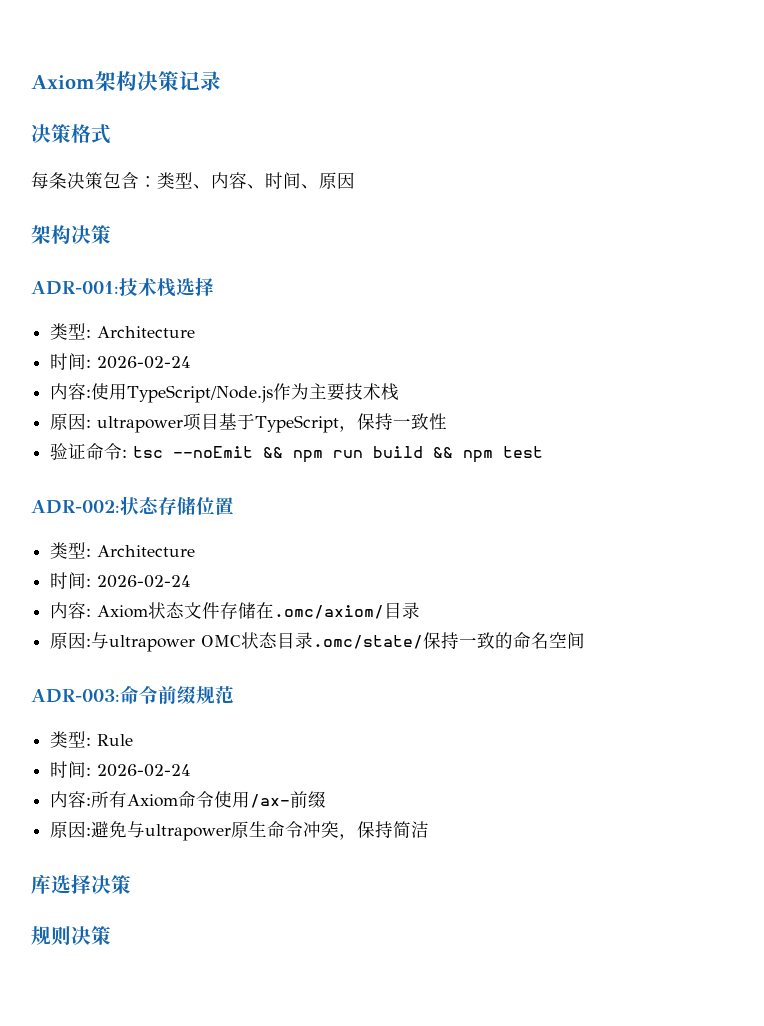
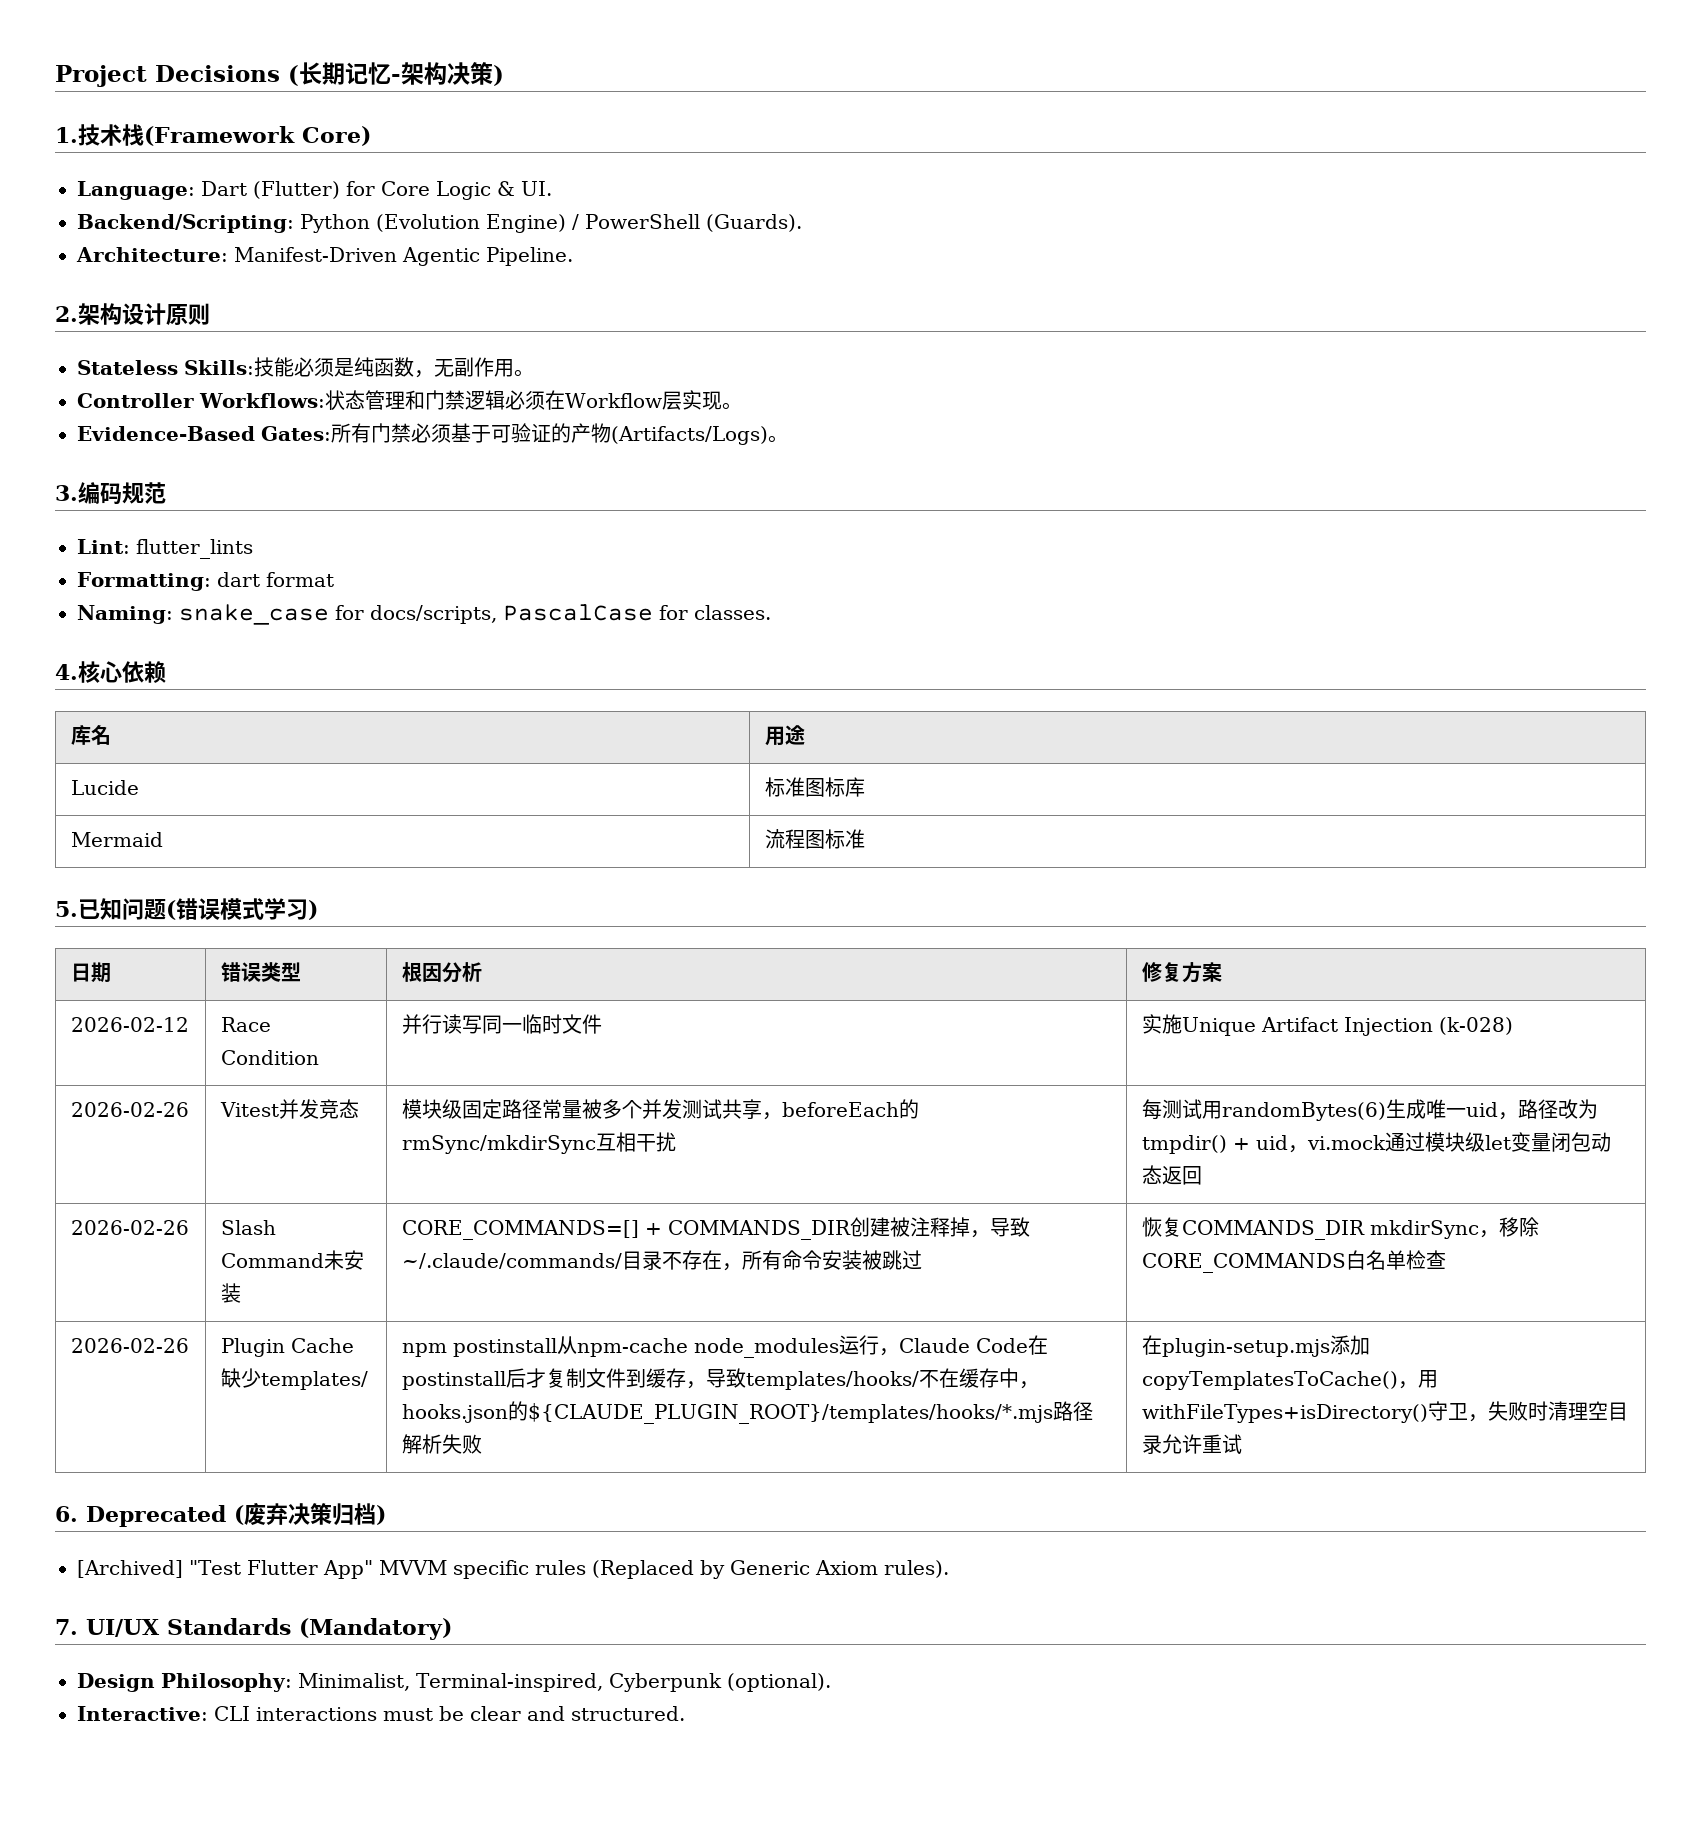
[31,71,221,91] [31,124,111,144] [31,172,355,189] [31,225,111,244] [31,277,214,297] [50,323,196,340] [50,353,192,370] [50,383,400,403] [50,413,448,433] [50,443,544,463] [31,496,234,515] [50,542,196,559] [50,572,192,589] [50,602,421,619] [50,632,586,652] [31,685,234,704] [50,731,134,748] [50,761,192,778] [50,791,327,808] [50,821,430,841] [31,874,131,894] [31,926,111,946] Axiom架构决策记录 // 决策格式 // 每条决策包含：类型、内容、时间、原因 // 架构决策 // ADR-001:技术栈选择 // 类型: Architecture // 时间: 2026-02-24 // 内容:使用TypeScript/Node.js作为主要技术栈 // 原因: ultrapower项目基于TypeScript，保持一致性 // 验证命令: tsc --noEmit && npm run build && npm test // ADR-002:状态存储位置 // 类型: Architecture // 时间: 2026-02-24 // 内容: Axiom状态文件存储在.omc/axiom/目录 // 原因:与ultrapower OMC状态目录.omc/state/保持一致的命名空间 // ADR-003:命令前缀规范 // 类型: Rule // 时间: 2026-02-24 // 内容:所有Axiom命令使用/ax-前缀 // 原因:避免与ultrapower原生命令冲突，保持简洁 // 库选择决策 // 规则决策 -> [55,62,504,87] [55,124,371,146] [77,181,552,200] [77,214,802,233] [76,247,573,266] [55,303,210,325] [77,357,534,378] [77,390,742,410] [77,423,788,445] [55,482,166,505] [77,539,253,559] [77,572,334,591] [77,604,771,625] [55,661,166,683] [70,725,111,745] [764,725,805,746] [70,780,139,795] [764,777,865,797] [70,832,163,847] [764,829,865,849] [55,898,318,920] [70,962,111,983] [220,962,301,982] [401,962,482,983] [1141,962,1222,983] [70,1017,189,1032] [220,1017,271,1032] [220,1050,319,1065] [401,1014,602,1034] [1141,1014,1513,1036] [70,1102,189,1117] [219,1099,359,1119] [401,1099,919,1120] [401,1132,676,1154] [1141,1099,1598,1121] [1141,1132,1611,1154] [1141,1165,1202,1185] [70,1220,189,1235] [220,1220,276,1235] [220,1250,364,1270] [220,1283,241,1303] [401,1217,1030,1240] [401,1250,922,1271] [1141,1217,1539,1240] [1141,1250,1446,1273] [70,1338,189,1353] [220,1338,354,1357] [220,1368,368,1390] [401,1335,1048,1358] [401,1368,1039,1390] [401,1401,1093,1424] [401,1434,482,1454] [1141,1335,1370,1357] [1141,1370,1438,1390] [1141,1401,1628,1423] [1141,1434,1242,1454] [55,1503,386,1527] [77,1560,949,1579] [55,1618,452,1640] [77,1673,831,1692] [77,1706,685,1721] Project Decisions (长期记忆-架构决策) // 1.技术栈(Framework Core) // Language: Dart (Flutter) for Core Logic & UI. // Backend/Scripting: Python (Evolution Engine) / PowerShell (Guards). // Architecture: Manifest-Driven Agentic Pipeline. // 2.架构设计原则 // Stateless Skills:技能必须是纯函数，无副作用。 // Controller Workflows:状态管理和门禁逻辑必须在Workflow层实现。 // Evidence-Based Gates:所有门禁必须基于可验证的产物(Artifacts/Logs)。 // 3.编码规范 // Lint: flutter_lints // Formatting: dart format // Naming: snake_case for docs/scripts, PascalCase for classes. // 4.核心依赖 // 库名 | 用途 // Lucide | 标准图标库 // Mermaid | 流程图标准 // 5.已知问题(错误模式学习) // 日期 | 错误类型 | 根因分析 | 修复方案 // 2026-02-12 | Race Condition | 并行读写同一临时文件 | 实施Unique Artifact Injection (k-028) // 2026-02-26 | Vitest并发竞态 | 模块级固定路径常量被多个并发测试共享，beforeEach的rmSync/mkdirSync互相干扰 | 每测试用randomBytes(6)生成唯一uid，路径改为tmpdir() + uid，vi.mock通过模块级let变量闭包动态返回 // 2026-02-26 | Slash Command未安装 | CORE_COMMANDS=[] + COMMANDS_DIR创建被注释掉，导致~/.claude/commands/目录不存在，所有命令安装被跳过 | 恢复COMMANDS_DIR mkdirSync，移除CORE_COMMANDS白名单检查 // 2026-02-26 | Plugin Cache缺少templates/ | npm postinstall从npm-cache node_modules运行，Claude Code在postinstall后才复制文件到缓存，导致templates/hooks/不在缓存中，hooks.json的${CLAUDE_PLUGIN_ROOT}/templates/hooks/*.mjs路径解析失败 | 在plugin-setup.mjs添加copyTemplatesToCache()，用withFileTypes+isDirectory()守卫，失败时清理空目录允许重试 // 6. Deprecated (废弃决策归档) // [Archived] "Test Flutter App" MVVM specific rules (Replaced by Generic Axiom rules). // 7. UI/UX Standards (Mandatory) // Design Philosophy: Minimalist, Terminal-inspired, Cyberpunk (optional). // Interactive: CLI interactions must be clear and structured.

